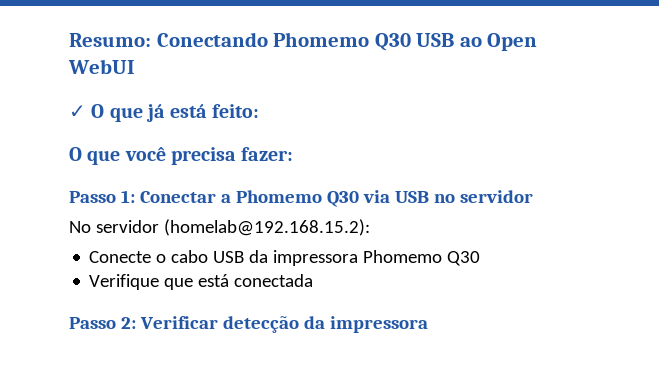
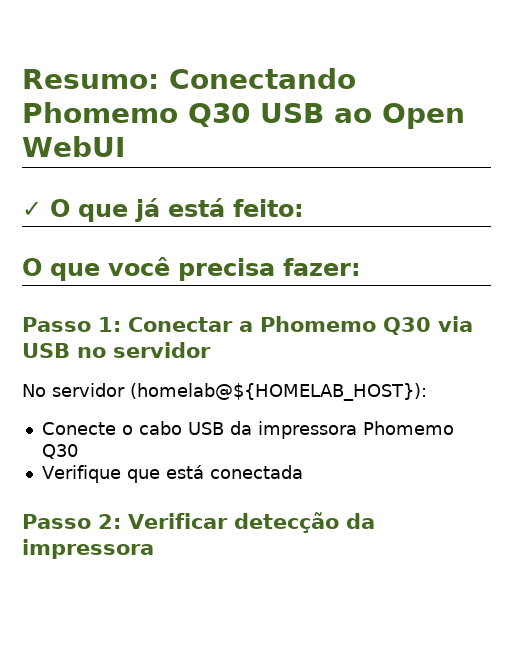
[163,219,370,236] (homelab@192.168.15.2): -> [130,383,427,401] (homelab@${HOMELAB_HOST}):

